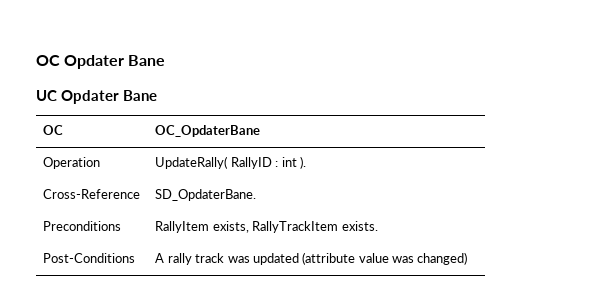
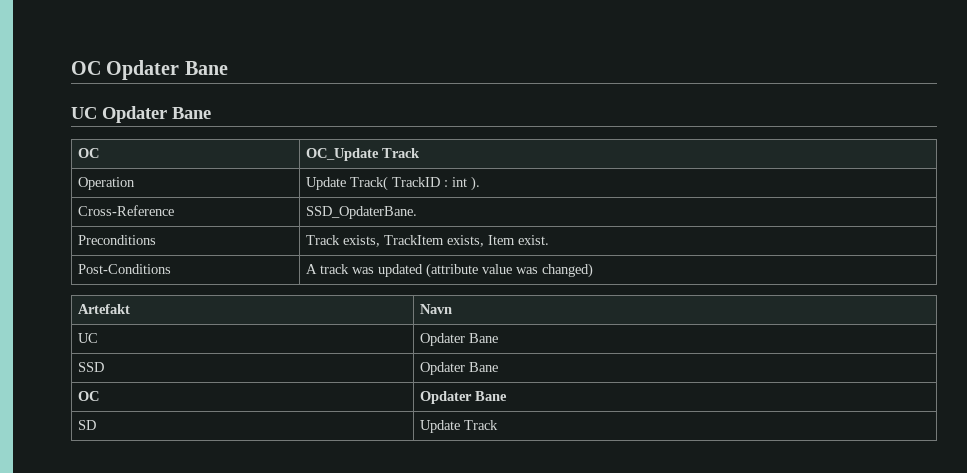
[155,125,261,137] OC_OpdaterBane -> [306,148,421,161] OC_Update Track
[155,156,272,169] UpdateRally( RallyID -> [306,176,441,191] Update Track( TrackID
[155,189,257,201] SD_OpdaterBane. -> [306,206,418,219] SSD_OpdaterBane.
[155,221,378,233] RallyItem exists, RallyTrackItem exists. -> [306,235,550,247] Track exists, TrackItem exists, Item exist.
[167,253,192,265] rally -> (318, 269) none
(468, 258) none -> [78,304,131,314] [420,304,453,314] [78,333,99,343] [420,333,499,346] [78,362,105,372] [420,362,499,375] [78,391,100,401] [420,391,508,404] [78,420,97,430] [420,420,499,433] // Artefakt | Navn // UC | Opdater Bane // SSD | Opdater Bane // OC | Opdater Bane // SD | Update Track

